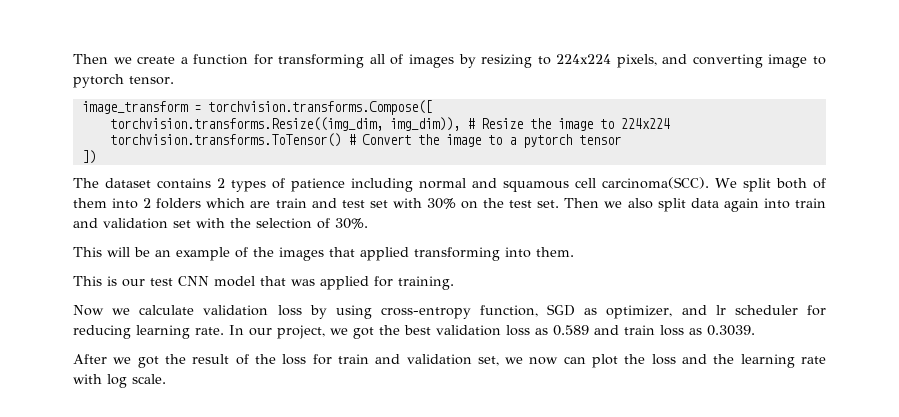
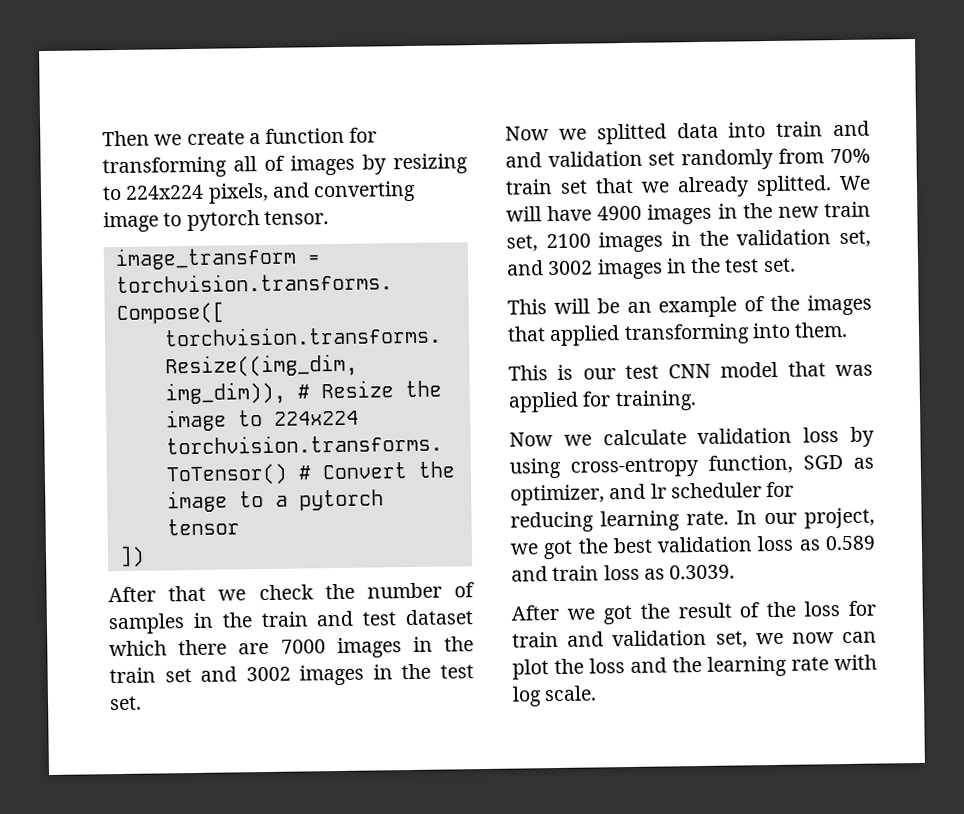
[73,177,826,192] [73,198,759,212] The dataset contains 2 types of patience including normal and squamous cell carcinoma(SCC). We split both of them into 2 folders which are train and test set with 30% on the test set. Then we also split data again -> [108,582,475,603] [108,609,473,635] [109,636,474,659] [109,663,474,686] [109,695,142,711] [505,122,719,145] After that we check the number of samples in the train and test dataset which there are 7000 images in the train set and 3002 images in the test set. // Now we splitted data
(98, 223) none -> [505,152,542,168] and
[196,218,368,229] with the selection of 30%. -> [680,148,870,171] [505,175,871,198] [506,201,871,225] [506,229,871,253] [506,257,796,280] randomly from 70% train set that we already splitted. We will have 4900 images in the new train set, 2100 images in the validation set, and 3002 images in the test set.

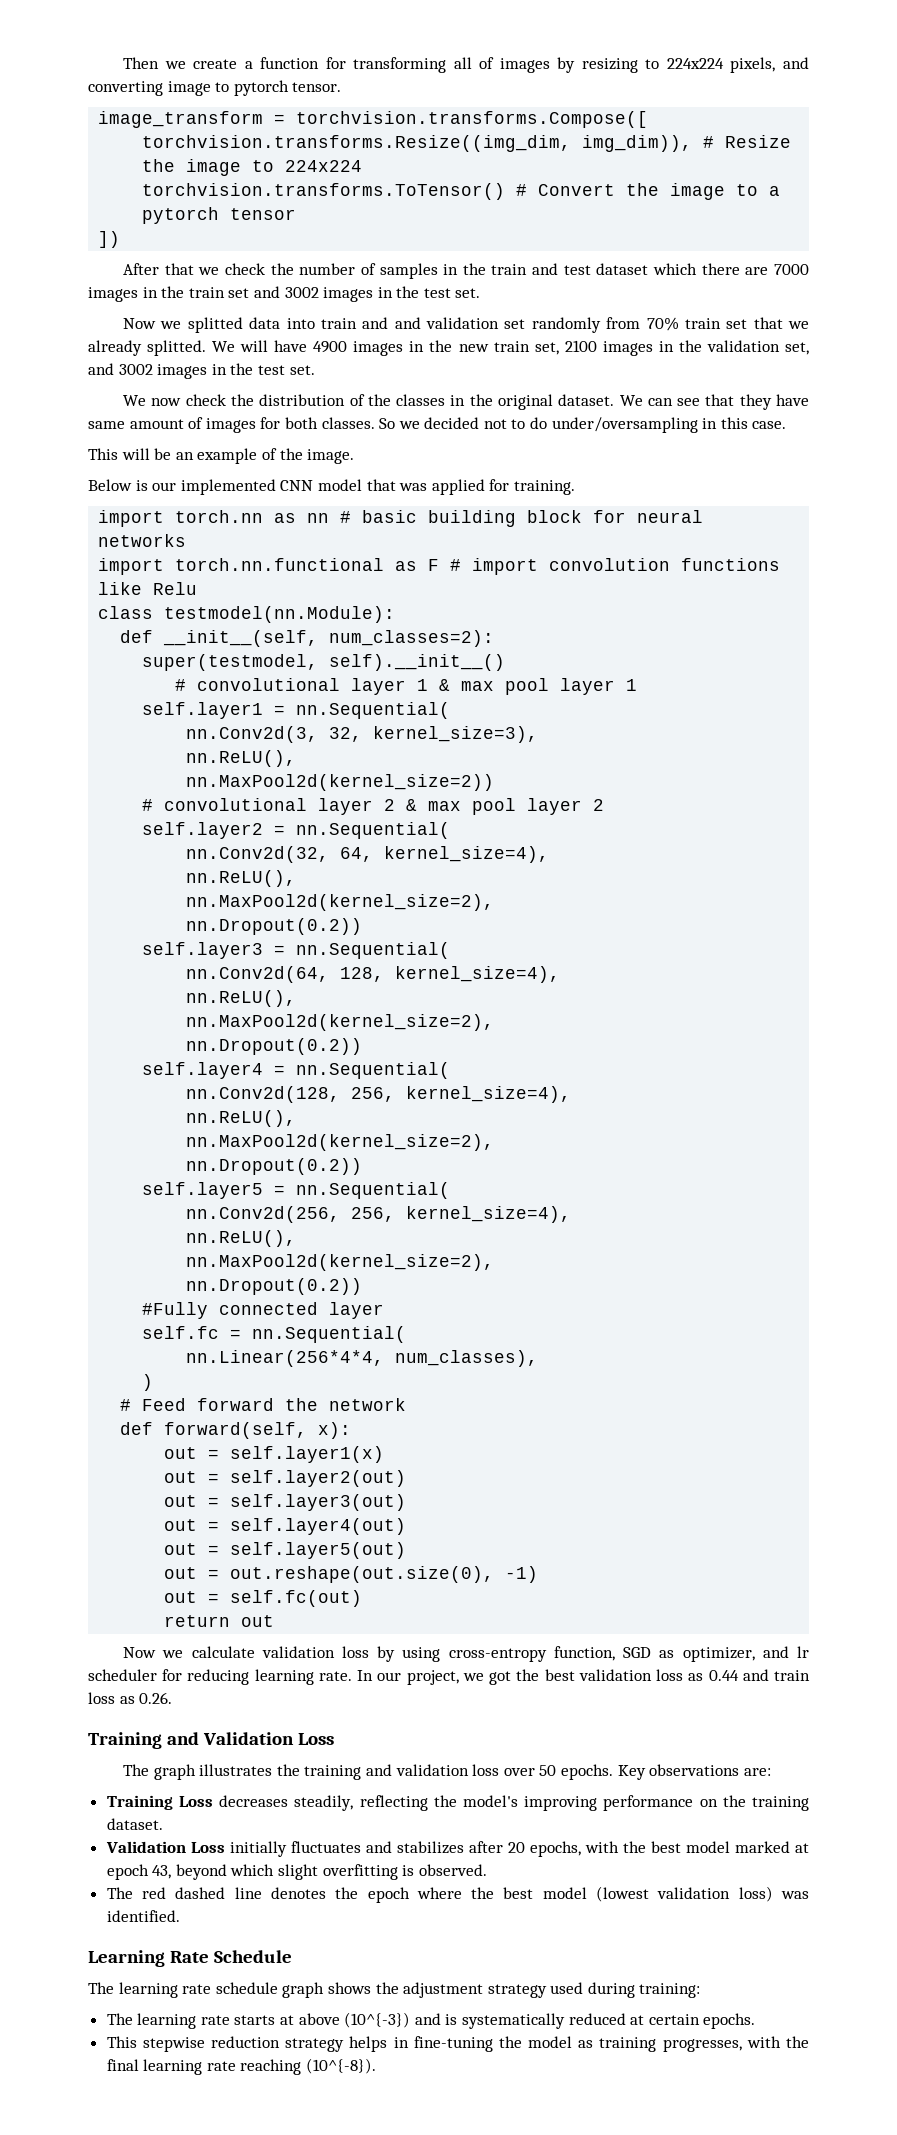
(796, 265) none -> [123,394,809,410] [88,417,787,433] // We now check the distribution of the classes in the original dataset. We can see that they have same amount of images for both classes. So we decided not to do under/oversampling in this case.
[807,294,872,316] [507,321,849,347] [508,365,548,381] images that applied transforming into them. // This -> [307,449,355,464] [88,479,132,491] image. // Below
[624,364,659,380] test -> [180,479,276,495] implemented
(697, 401) none -> [98,510,704,527] [98,534,187,547] [98,558,781,575] [98,582,198,595] [98,606,396,623] [120,630,495,647] [142,654,506,671] [175,678,638,695] [142,702,451,719] [186,726,539,743] [186,750,297,767] [186,774,495,791] [142,798,605,815] [142,822,451,839] [186,846,550,863] [186,870,297,887] [186,894,495,911] [186,918,363,935] [142,942,451,959] [186,966,561,983] [186,990,297,1007] [186,1014,495,1031] [186,1038,363,1055] [142,1062,451,1079] [186,1086,572,1103] [186,1110,297,1127] [186,1134,495,1151] [186,1158,363,1175] [142,1182,451,1199] [186,1206,572,1223] [186,1230,297,1247] [186,1254,495,1271] [186,1278,363,1295] [142,1302,385,1319] [142,1326,407,1343] [186,1350,539,1367] [142,1374,154,1391] [120,1398,407,1411] [120,1422,352,1439] [164,1446,385,1463] [164,1470,407,1487] [164,1494,407,1511] [164,1518,407,1535] [164,1542,407,1559] [164,1566,539,1583] [164,1590,363,1607] [164,1615,275,1627] // import torch.nn as nn # basic building block for neural networks // import torch.nn.functional as F # import convolution functions like Relu // class testmodel(nn.Module): // def __init__(self, num_classes=2): // super(testmodel, self).__init__() // # convolutional layer 1 & max pool layer 1 // self.layer1 = nn.Sequential( // nn.Conv2d(3, 32, kernel_size=3), // nn.ReLU(), // nn.MaxPool2d(kernel_size=2)) // # convolutional layer 2 & max pool layer 2 // self.layer2 = nn.Sequential( // nn.Conv2d(32, 64, kernel_size=4), // nn.ReLU(), // nn.MaxPool2d(kernel_size=2), // nn.Dropout(0.2)) // self.layer3 = nn.Sequential( // nn.Conv2d(64, 128, kernel_size=4), // nn.ReLU(), // nn.MaxPool2d(kernel_size=2), // nn.Dropout(0.2)) // self.layer4 = nn.Sequential( // nn.Conv2d(128, 256, kernel_size=4), // nn.ReLU(), // nn.MaxPool2d(kernel_size=2), // nn.Dropout(0.2)) // self.layer5 = nn.Sequential( // nn.Conv2d(256, 256, kernel_size=4), // nn.ReLU(), // nn.MaxPool2d(kernel_size=2), // nn.Dropout(0.2)) // #Fully connected layer // self.fc = nn.Sequential( // nn.Linear(256*4*4, num_classes), // ) // # Feed forward the network // def forward(self, x): // out = self.layer1(x) // out = self.layer2(out) // out = self.layer3(out) // out = self.layer4(out) // out = self.layer5(out) // out = out.reshape(out.size(0), -1) // out = self.fc(out) // return out
[825,535,876,551] 0.589 -> [708,1670,739,1681] 0.44
[669,564,736,580] [511,600,876,625] [512,629,877,648] [512,654,877,680] [512,685,598,707] 0.3039. // After we got the result of the loss for train and validation set, we now can plot the loss and the learning rate with log scale. -> [139,1692,173,1704] [88,1732,334,1749] [123,1764,771,1780] [106,1795,809,1811] [106,1818,163,1830] [105,1841,809,1857] [106,1864,487,1880] [106,1886,809,1903] [106,1910,180,1922] [88,1950,292,1967] [88,1982,701,1998] [106,2012,756,2029] [106,2036,809,2052] [106,2058,377,2075] 0.26. // Training and Validation Loss // The graph illustrates the training and validation loss over 50 epochs. Key observations are: // Training Loss decreases steadily, reflecting the model's improving performance on the training dataset. // Validation Loss initially fluctuates and stabilizes after 20 epochs, with the best model marked at epoch 43, beyond which slight overfitting is observed. // The red dashed line denotes the epoch where the best model (lowest validation loss) was identified. // Learning Rate Schedule // The learning rate schedule graph shows the adjustment strategy used during training: // The learning rate starts at above (10^{-3}) and is systematically reduced at certain epochs. // This stepwise reduction strategy helps in fine-tuning the model as training progresses, with the final learning rate reaching (10^{-8}).

